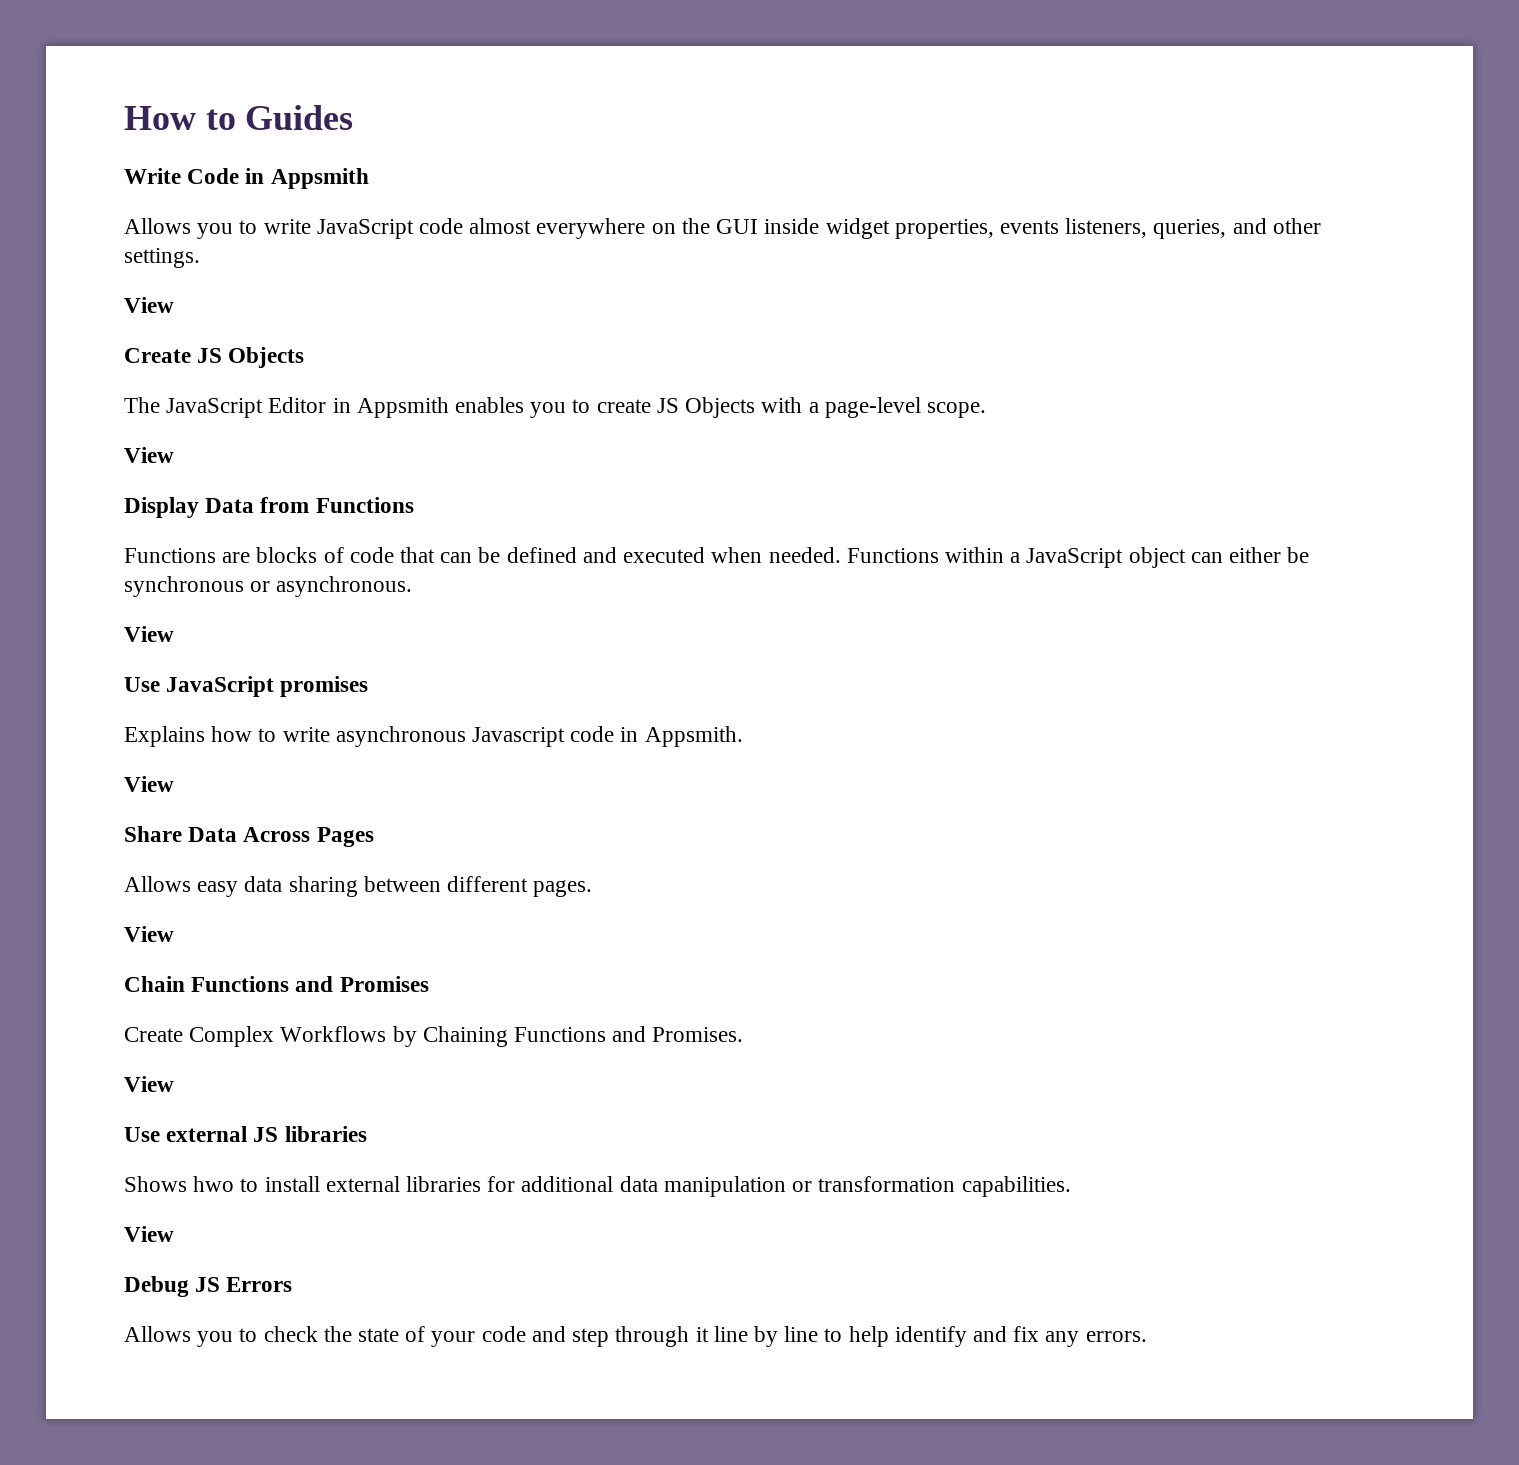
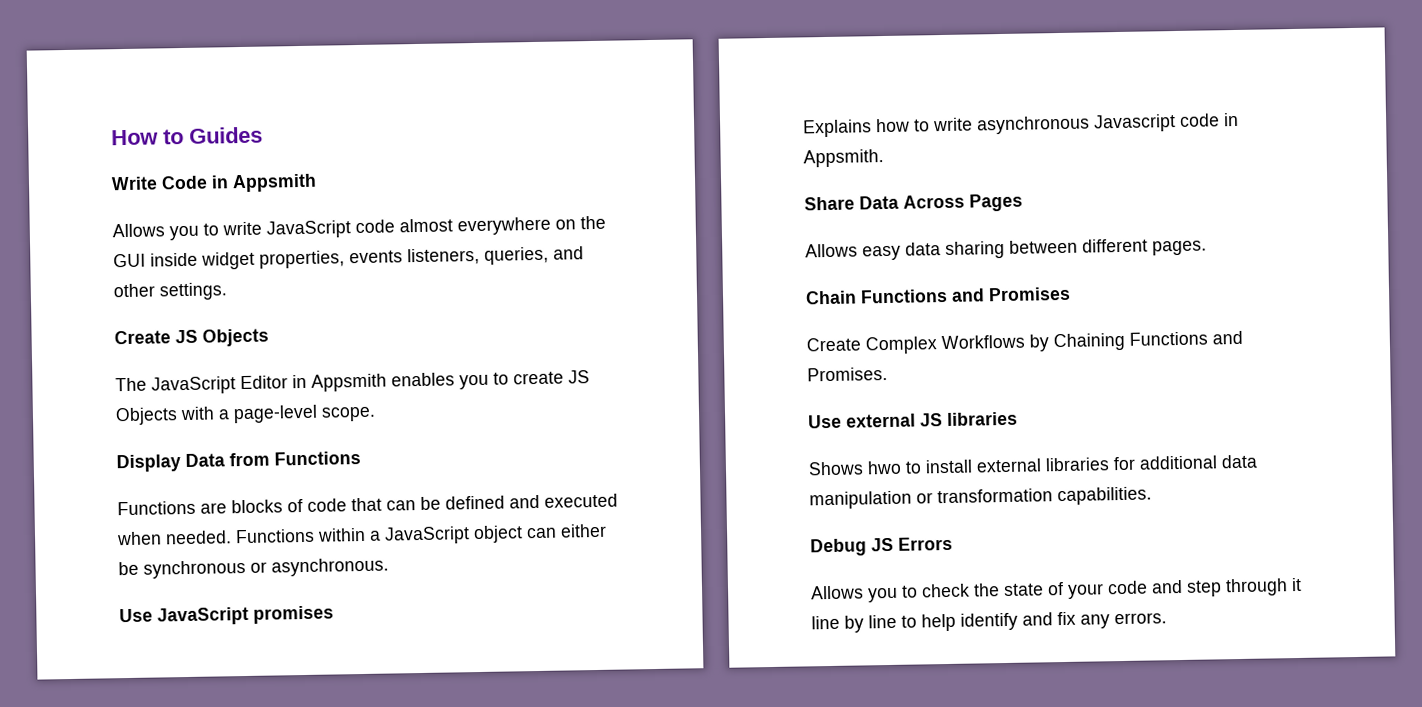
[124,297,174,313] // View -> (228, 291) none
[124,447,174,463] // View -> (376, 414) none
[124,626,174,642] // View -> (389, 567) none
[124,776,174,792] // View -> (884, 158) none
[124,926,174,942] // View -> (1207, 248) none
[124,1076,174,1092] // View -> (888, 374) none
[124,1226,174,1242] // View -> (1152, 496) none

